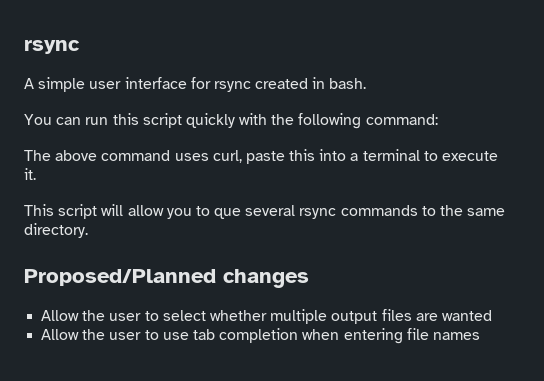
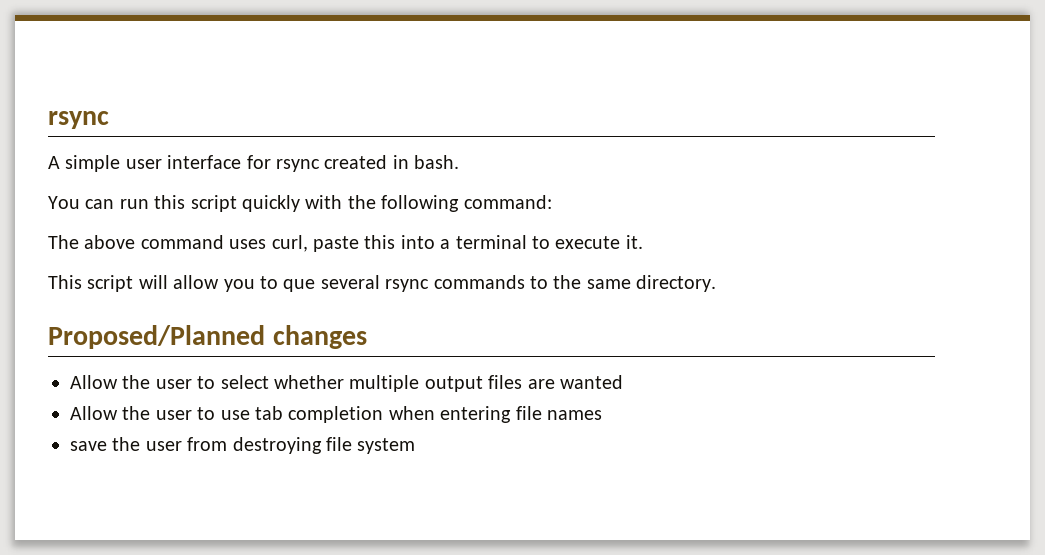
(480, 336) none -> [70,437,416,454] // save the user from destroying file system

